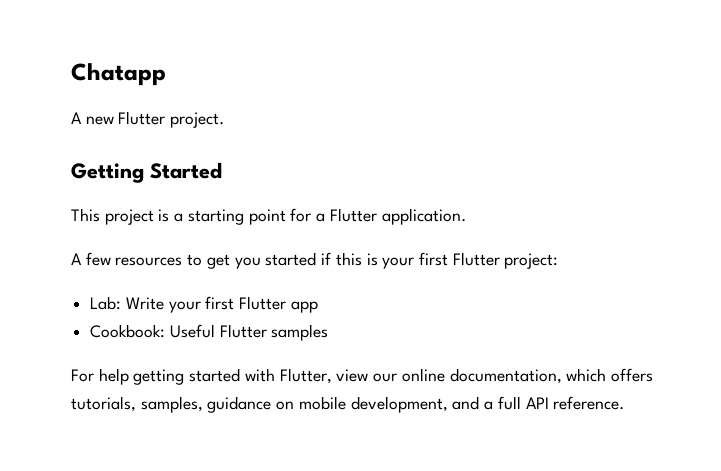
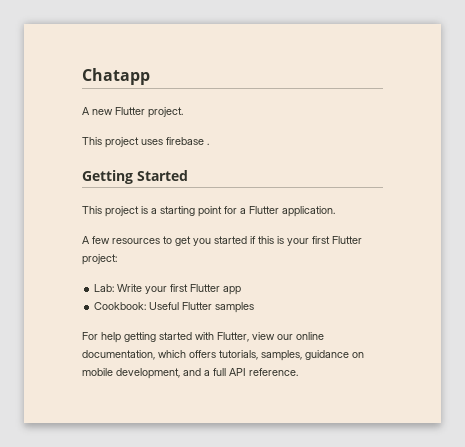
(225, 120) none -> [82,137,209,148] // This project uses firebase .

